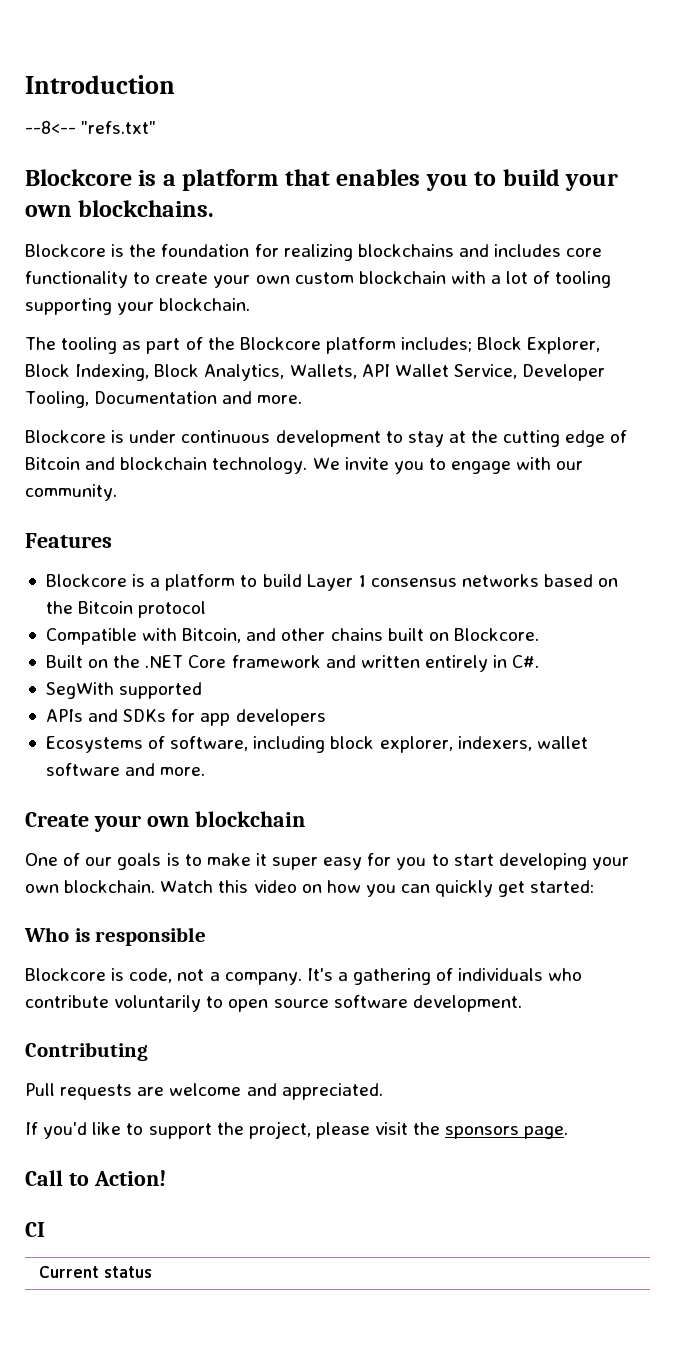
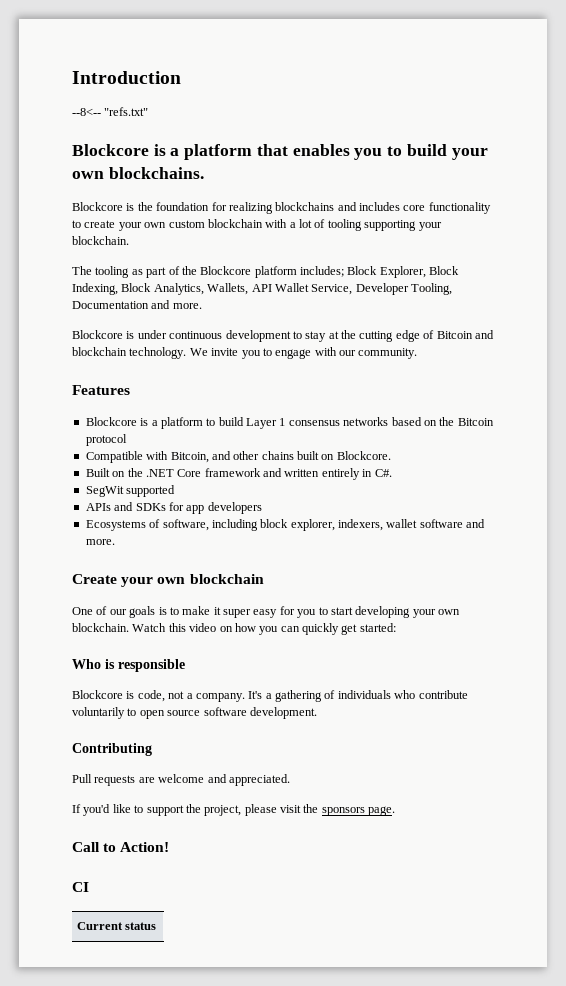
[45,682,114,699] SegWith -> [85,486,124,497] SegWit

